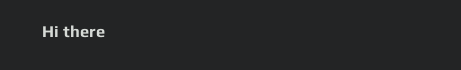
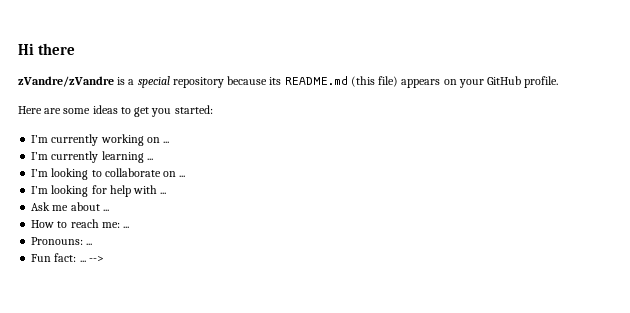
(106, 31) none -> [18,76,559,88] [18,105,213,117] [31,134,170,146] [31,151,153,163] [31,168,186,180] [31,185,167,197] [31,202,109,211] [31,219,130,228] [31,237,93,245] [31,253,104,262] // zVandre/zVandre is a special repository because its README.md (this file) appears on your GitHub profile. // Here are some ideas to get you started: // I’m currently working on ... // I’m currently learning ... // I’m looking to collaborate on ... // I’m looking for help with ... // Ask me about ... // How to reach me: ... // Pronouns: ... // Fun fact: ... -->

